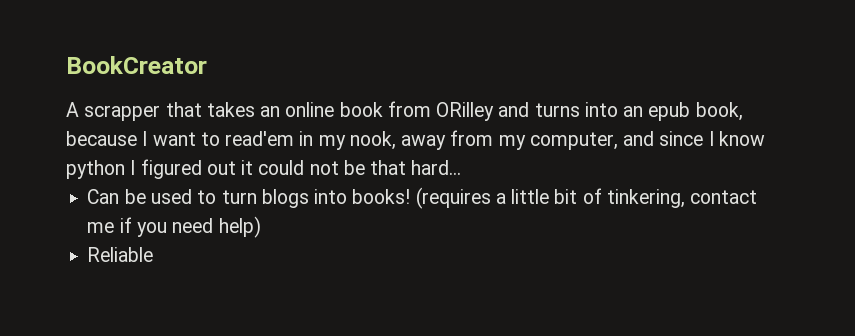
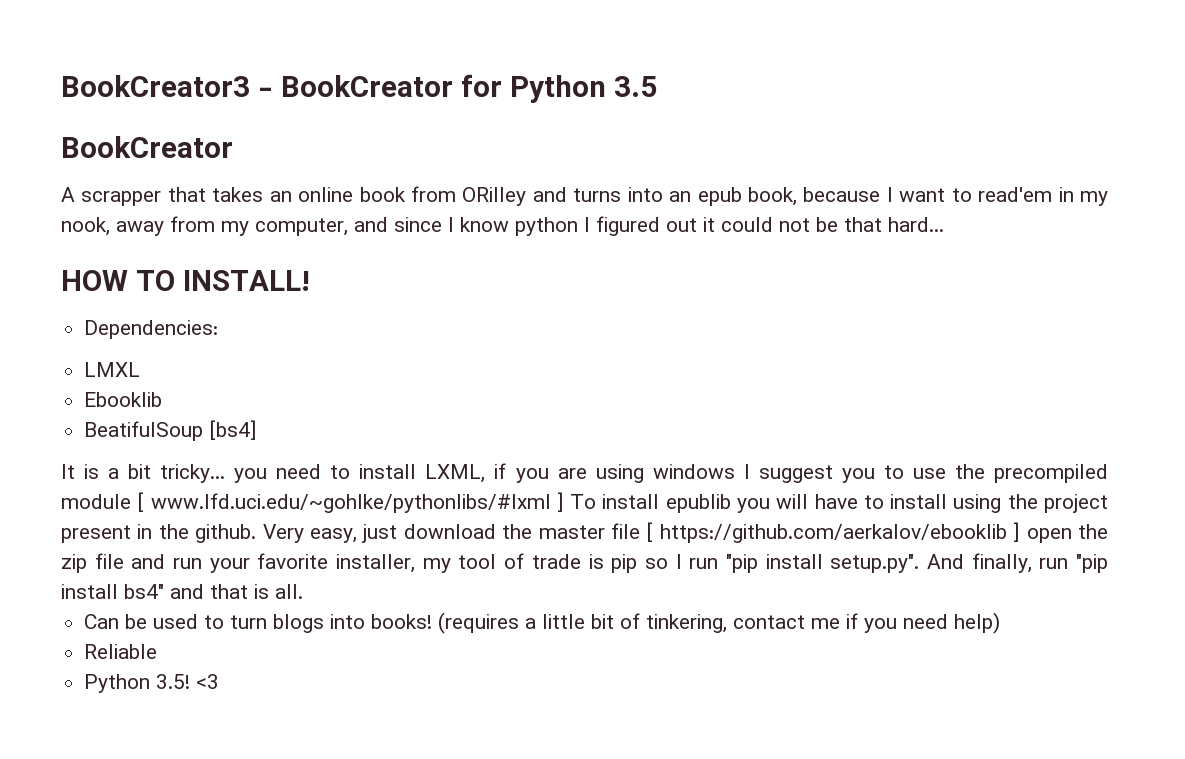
(66, 65) none -> [61,74,657,103] BookCreator3 - BookCreator for Python 3.5 //
(462, 167) none -> [61,270,310,291] [84,320,219,339] [84,362,141,377] [84,392,163,407] [84,420,258,441] [61,463,1108,483] [61,492,1109,513] [61,522,1108,543] [61,553,1108,573] [61,584,303,599] // HOW TO INSTALL! // Dependencies: // LMXL // Ebooklib // BeatifulSoup [bs4] // It is a bit tricky... you need to install LXML, if you are using windows I suggest you to use the precompiled module [ www.lfd.uci.edu/~gohlke/pythonlibs/#lxml ] To install epublib you will have to install using the project present in the github. Very easy, just download the master file [ https://github.com/aerkalov/ebooklib ] open the zip file and run your favorite installer, my tool of trade is pip so I run "pip install setup.py". And finally, run "pip install bs4" and that is all.
(154, 254) none -> [84,674,220,693] // Python 3.5! <3

